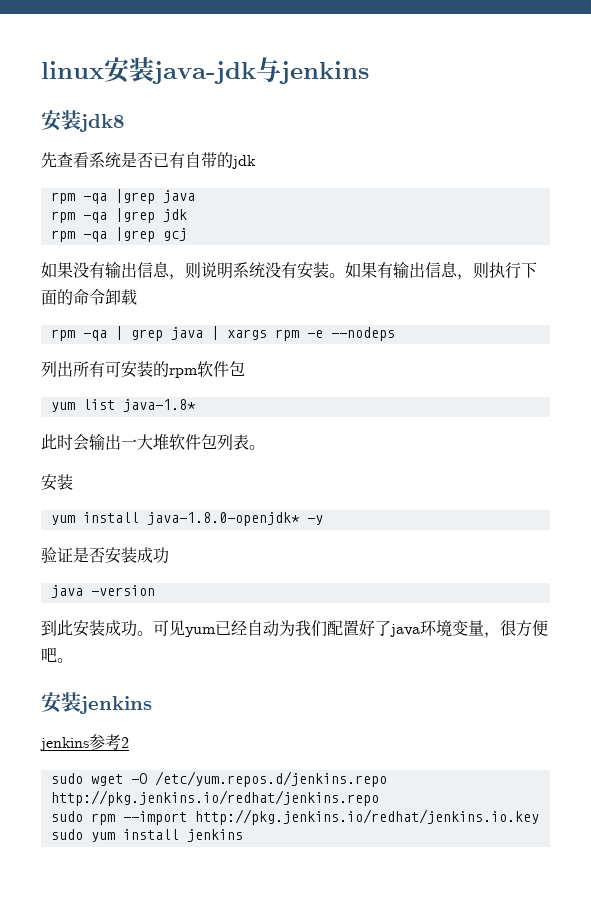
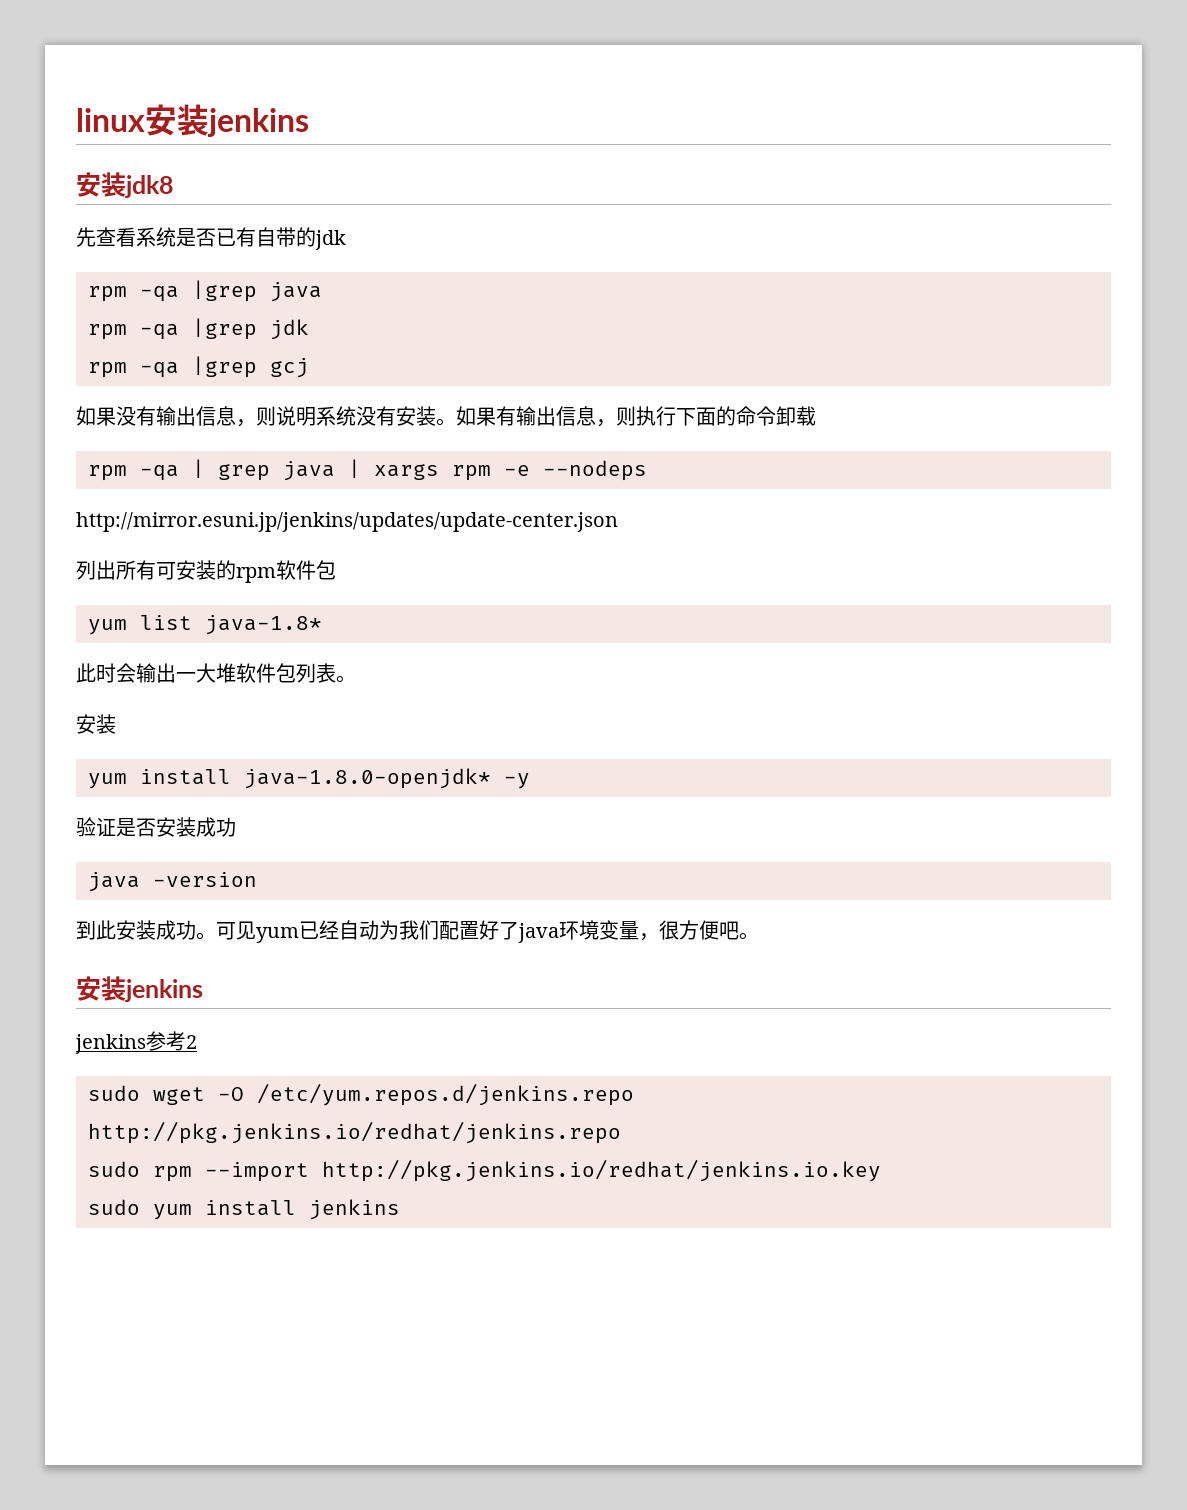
[152,57,281,84] java-jdk与 -> (209, 120) none
(395, 334) none -> [76,512,618,532] // http://mirror.esuni.jp/jenkins/updates/update-center.json

